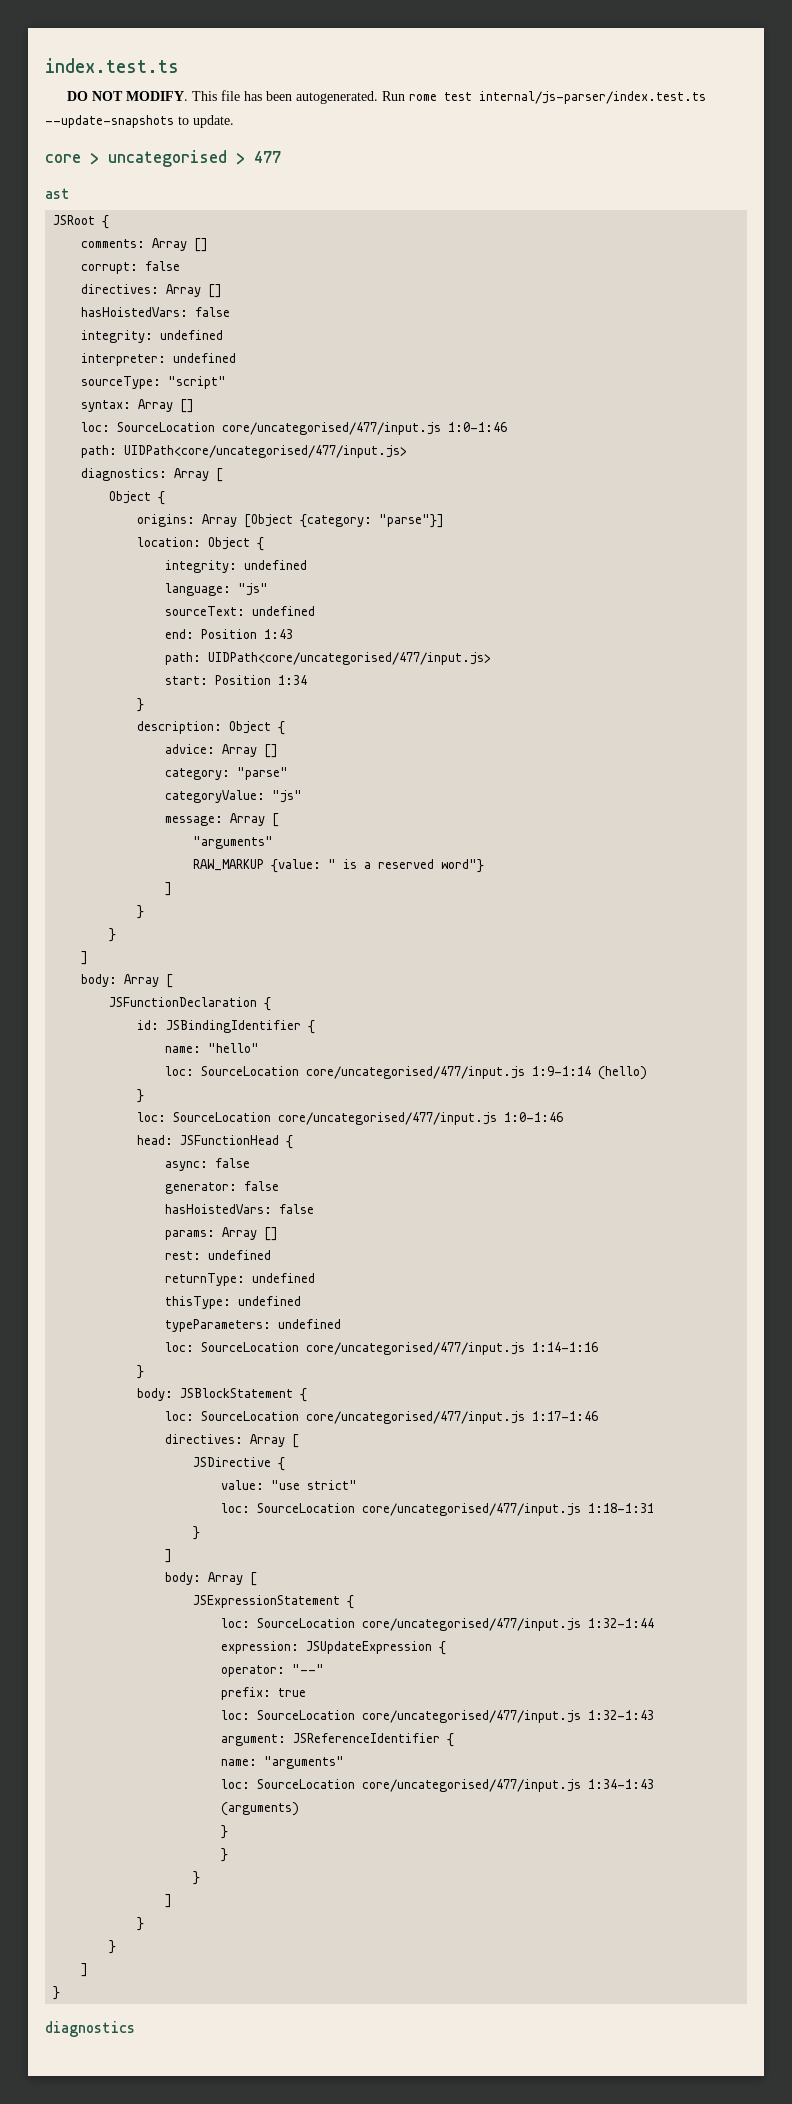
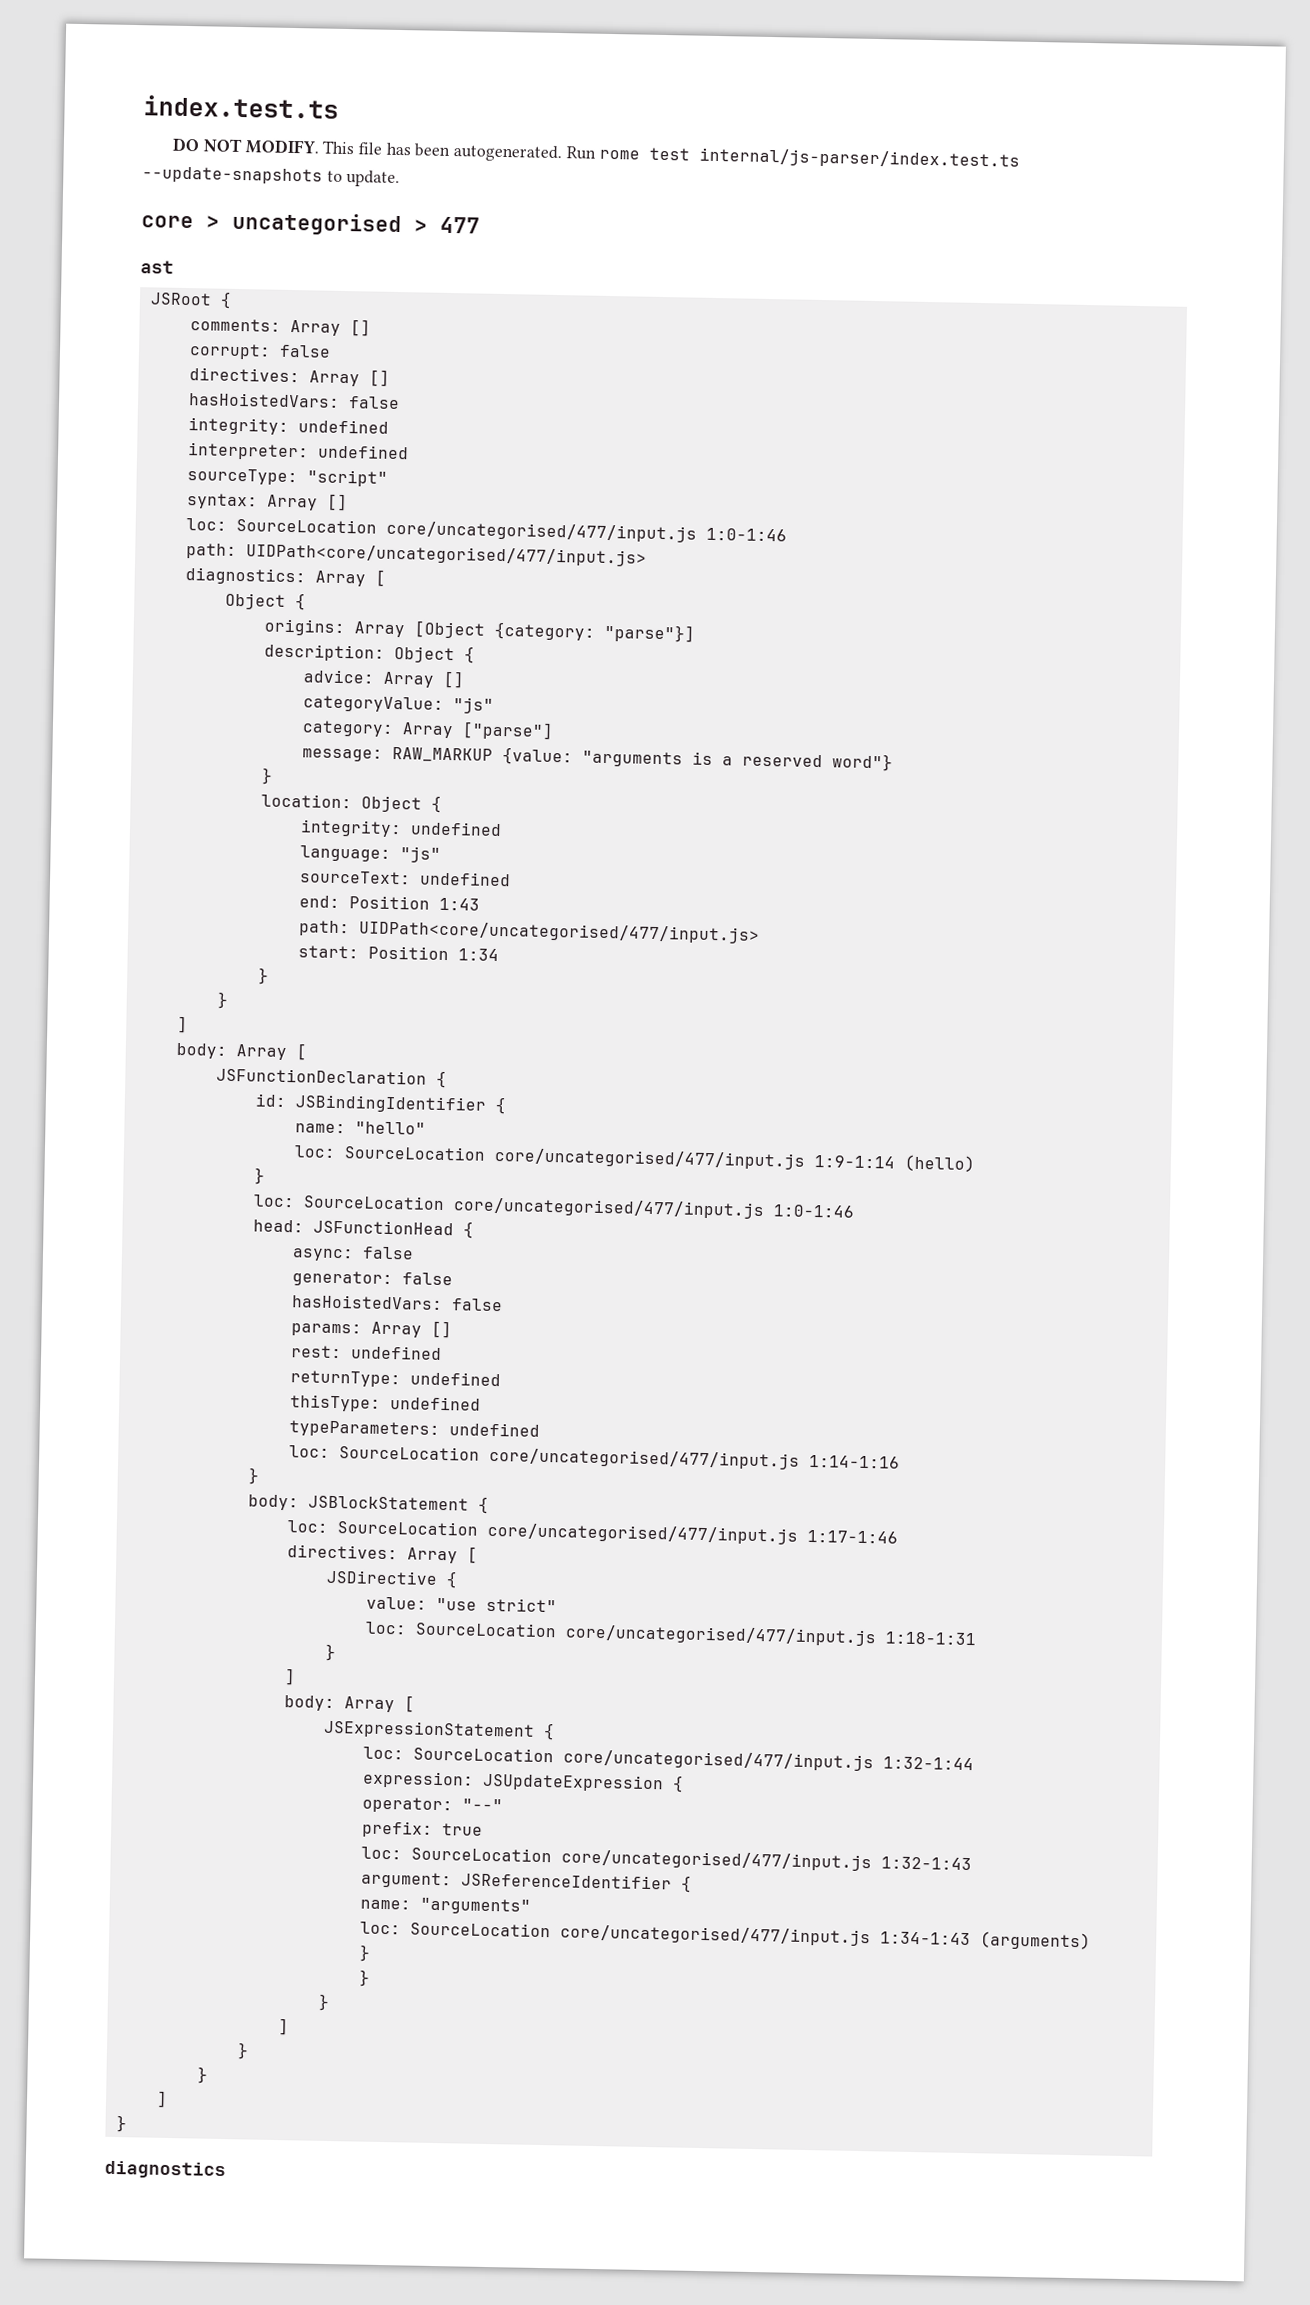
(445, 521) none -> [263,643,475,664] [302,669,465,689] [302,695,494,714] [301,720,554,740] [301,746,893,772] [260,767,273,785] // description: Object { // advice: Array [] // categoryValue: "js" // category: Array ["parse"] // message: RAW_MARKUP {value: "arguments is a reserved word"} // }
[137,721,286,735] [165,744,279,758] [165,767,289,780] [165,790,303,803] [165,813,280,827] [193,836,274,849] [193,859,485,873] [165,882,173,896] [137,905,145,919] // description: Object { // advice: Array [] // category: "parse" // categoryValue: "js" // message: Array [ // "arguments" // RAW_MARKUP {value: " is a reserved word"} // ] // } -> (269, 976) none

